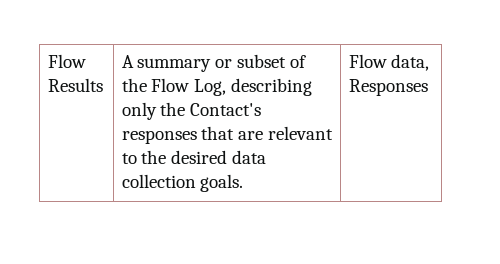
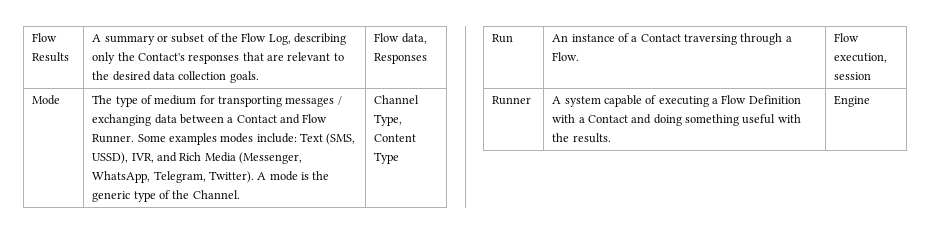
(428, 87) none -> [32,95,61,105] [92,95,342,107] [92,114,328,126] [92,133,356,145] [92,152,303,164] [92,171,330,183] [92,190,240,202] [374,95,420,104] [374,114,403,126] [374,134,417,142] [374,152,400,164] [492,34,514,43] [552,33,792,45] [552,52,580,61] [834,33,860,42] [834,53,888,63] [834,72,872,80] [492,96,532,105] [552,95,801,107] [552,114,801,126] [552,133,611,143] [834,95,871,107] // Mode | The type of medium for transporting messages / exchanging data between a Contact and Flow Runner. Some examples modes include: Text (SMS, USSD), IVR, and Rich Media (Messenger, WhatsApp, Telegram, Twitter). A mode is the generic type of the Channel. | Channel Type, Content Type // Run | An instance of a Contact traversing through a Flow. | Flow execution, session // Runner | A system capable of executing a Flow Definition with a Contact and doing something useful with the results. | Engine

